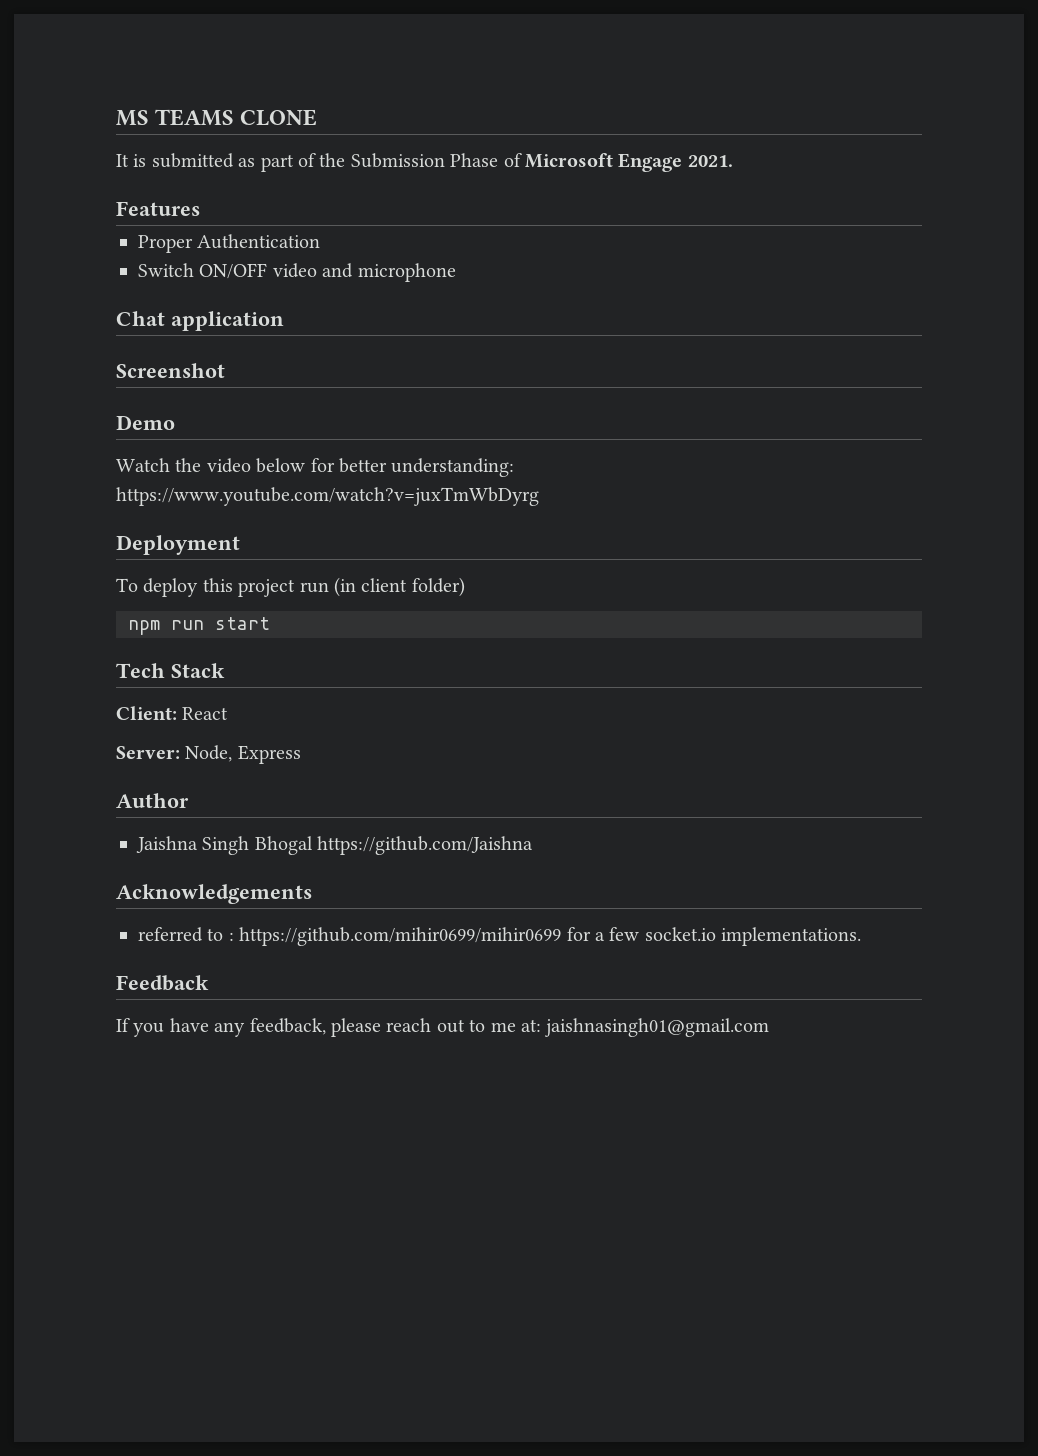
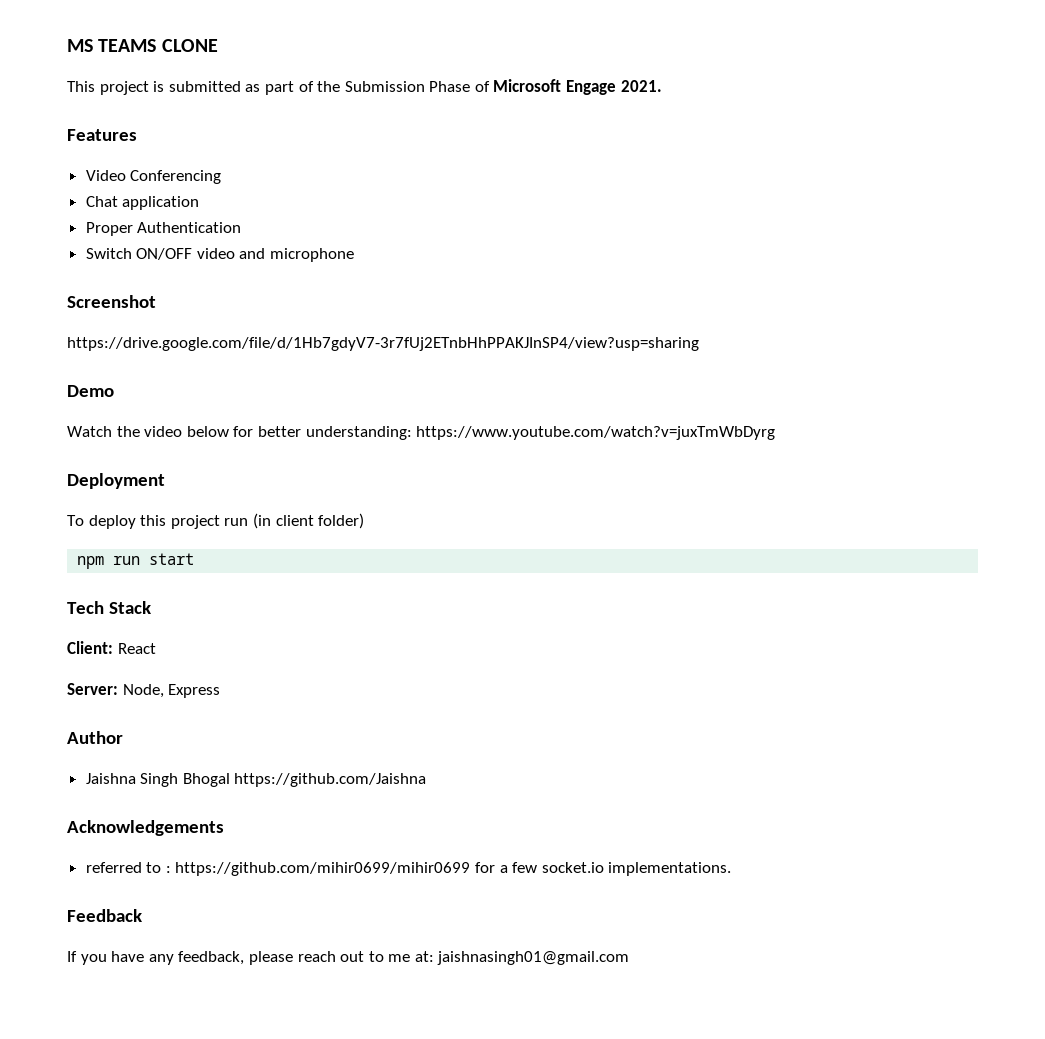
[116,154,129,167] It -> [67,81,149,95] This project
(200, 208) none -> [85,170,222,184] [85,196,200,210] // Video Conferencing // Chat application
[116,311,284,331] [116,363,225,378] Chat application // Screenshot -> [67,295,156,308] [67,337,699,351] Screenshot // https://drive.google.com/file/d/1Hb7gdyV7-3r7fUj2ETnbHhPPAKJInSP4/view?usp=sharing

